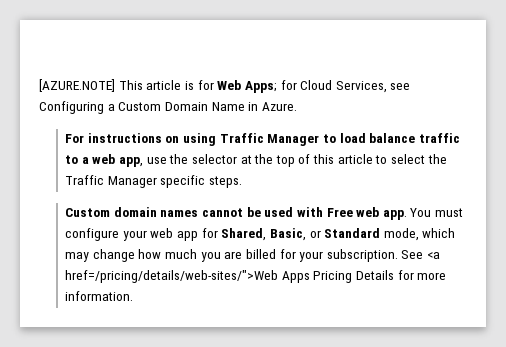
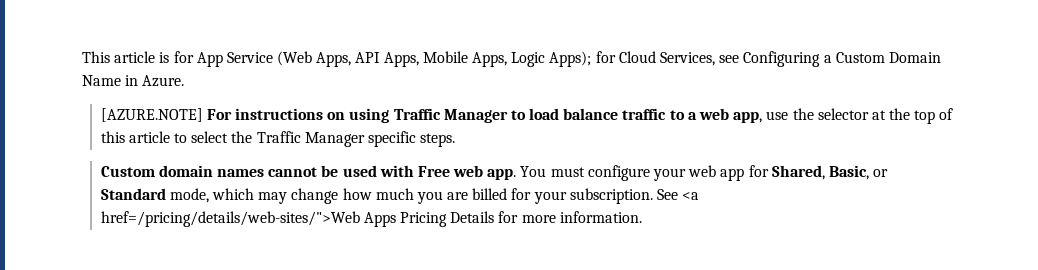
[39,79,115,92] [AZURE.NOTE] -> (82, 57) none
[217,80,277,93] Web Apps; -> [196,51,592,67] App Service (Web Apps, API Apps, Mobile Apps, Logic Apps);
(297, 106) none -> [100,108,203,122] [AZURE.NOTE]

